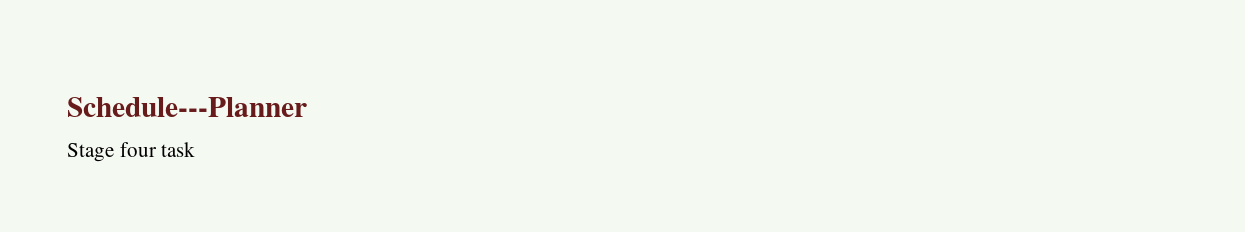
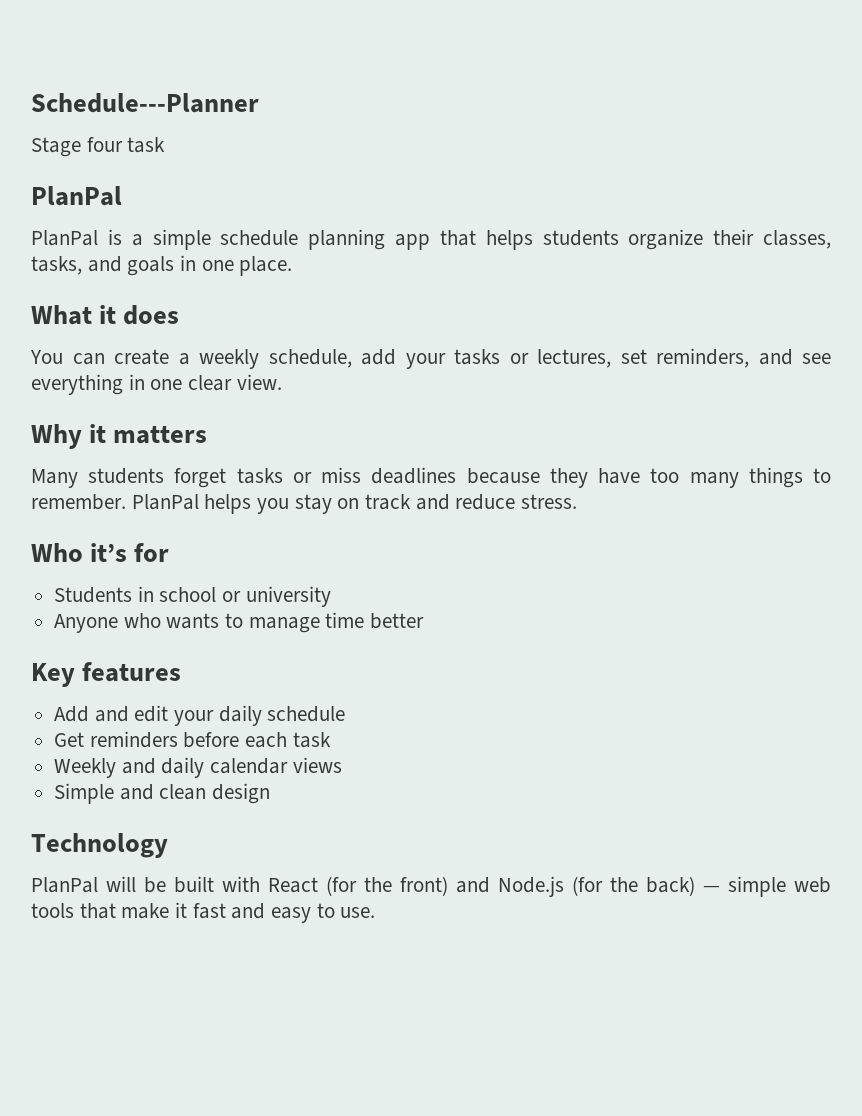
(196, 149) none -> [31,186,122,206] [31,229,832,250] [31,255,293,276] [31,305,180,325] [30,348,831,369] [31,374,282,395] [31,424,208,449] [31,467,832,488] [31,494,578,514] [31,543,170,562] [54,586,331,607] [54,612,425,633] [31,662,182,687] [54,705,346,726] [54,731,331,748] [54,757,342,778] [54,783,271,804] [31,833,168,858] [31,876,831,897] [31,902,376,923] // PlanPal // PlanPal is a simple schedule planning app that helps students organize their classes, tasks, and goals in one place. // What it does // You can create a weekly schedule, add your tasks or lectures, set reminders, and see everything in one clear view. // Why it matters // Many students forget tasks or miss deadlines because they have too many things to remember. PlanPal helps you stay on track and reduce stress. // Who it’s for // Students in school or university // Anyone who wants to manage time better // Key features // Add and edit your daily schedule // Get reminders before each task // Weekly and daily calendar views // Simple and clean design // Technology // PlanPal will be built with React (for the front) and Node.js (for the back) — simple web tools that make it fast and easy to use.

